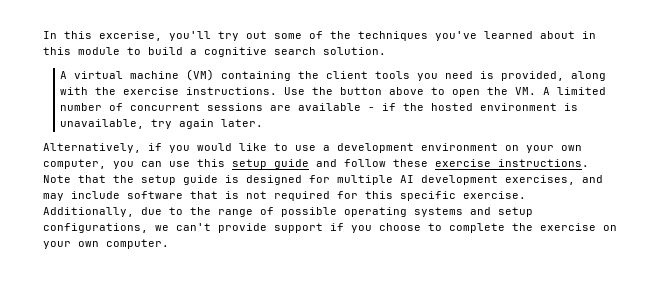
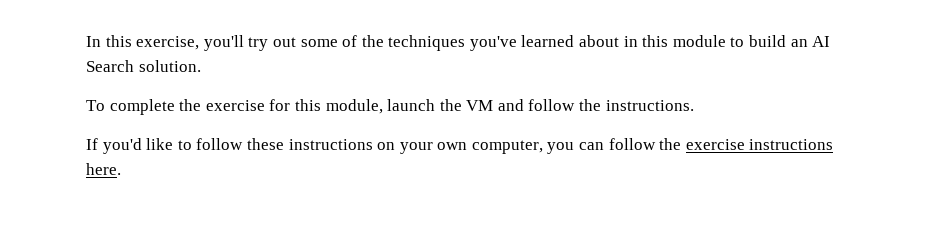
[99,31,162,41] excerise, -> [136,36,200,50] exercise,
[190,47,386,57] [60,69,607,81] [60,87,607,97] [60,103,579,111] [60,119,264,129] [43,143,498,153] a cognitive search solution. // A virtual machine (VM) containing the client tools you need is provided, along with the exercise instructions. Use the button above to open the VM. A limited number of concurrent sessions are available - if the hosted environment is unavailable, try again later. // Alternatively, if you would like to use a development environment -> [790,36,831,47] [86,60,201,72] [86,99,694,115] [86,138,373,154] an AI Search solution. // To complete the exercise for this module, launch the VM and follow the instructions. // If you'd like to follow these instructions
[169,159,589,169] [43,175,603,185] [43,191,526,201] [43,207,533,217] [43,223,617,233] [43,239,169,249] use this setup guide and follow these exercise instructions. Note that the setup guide is designed for multiple AI development exercises, and may include software that is not required for this specific exercise. Additionally, due to the range of possible operating systems and setup configurations, we can't provide support if you choose to complete the exercise on your own computer. -> [608,138,834,150] [86,163,121,175] follow the exercise instructions here.

